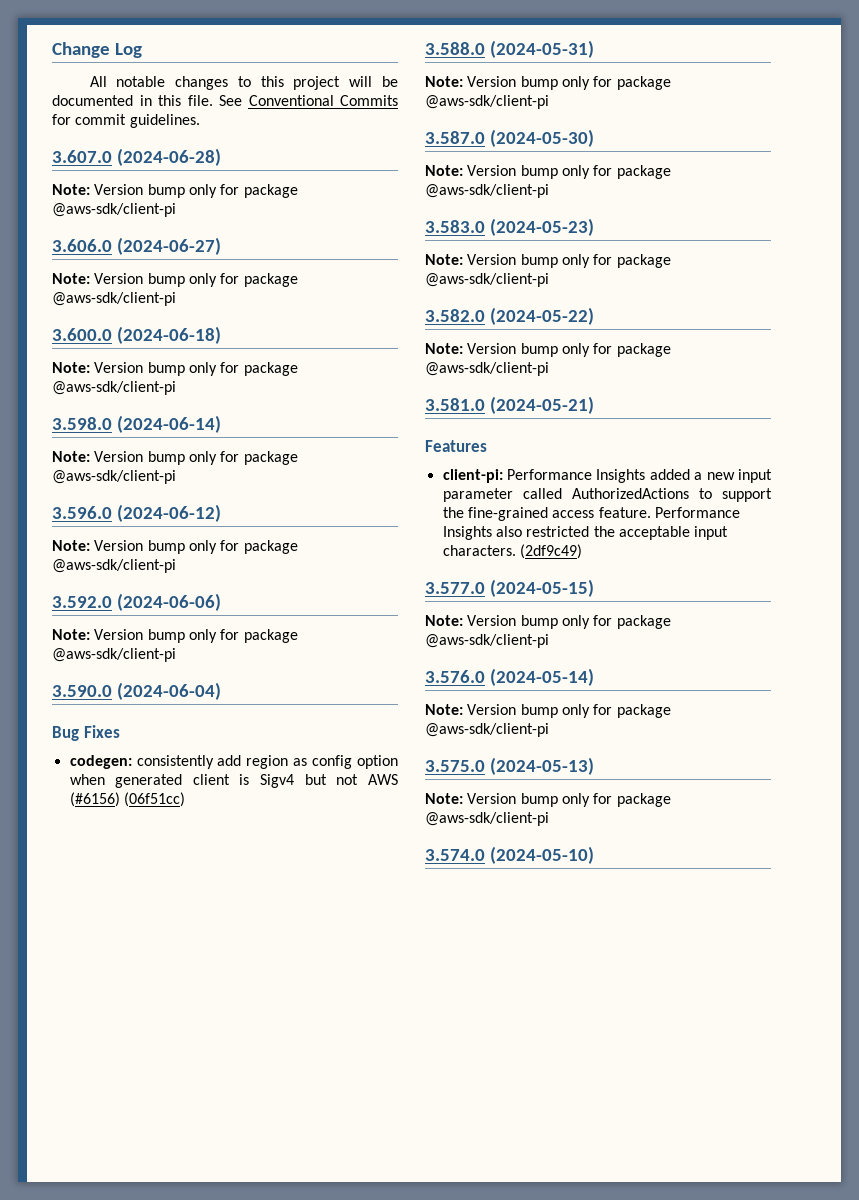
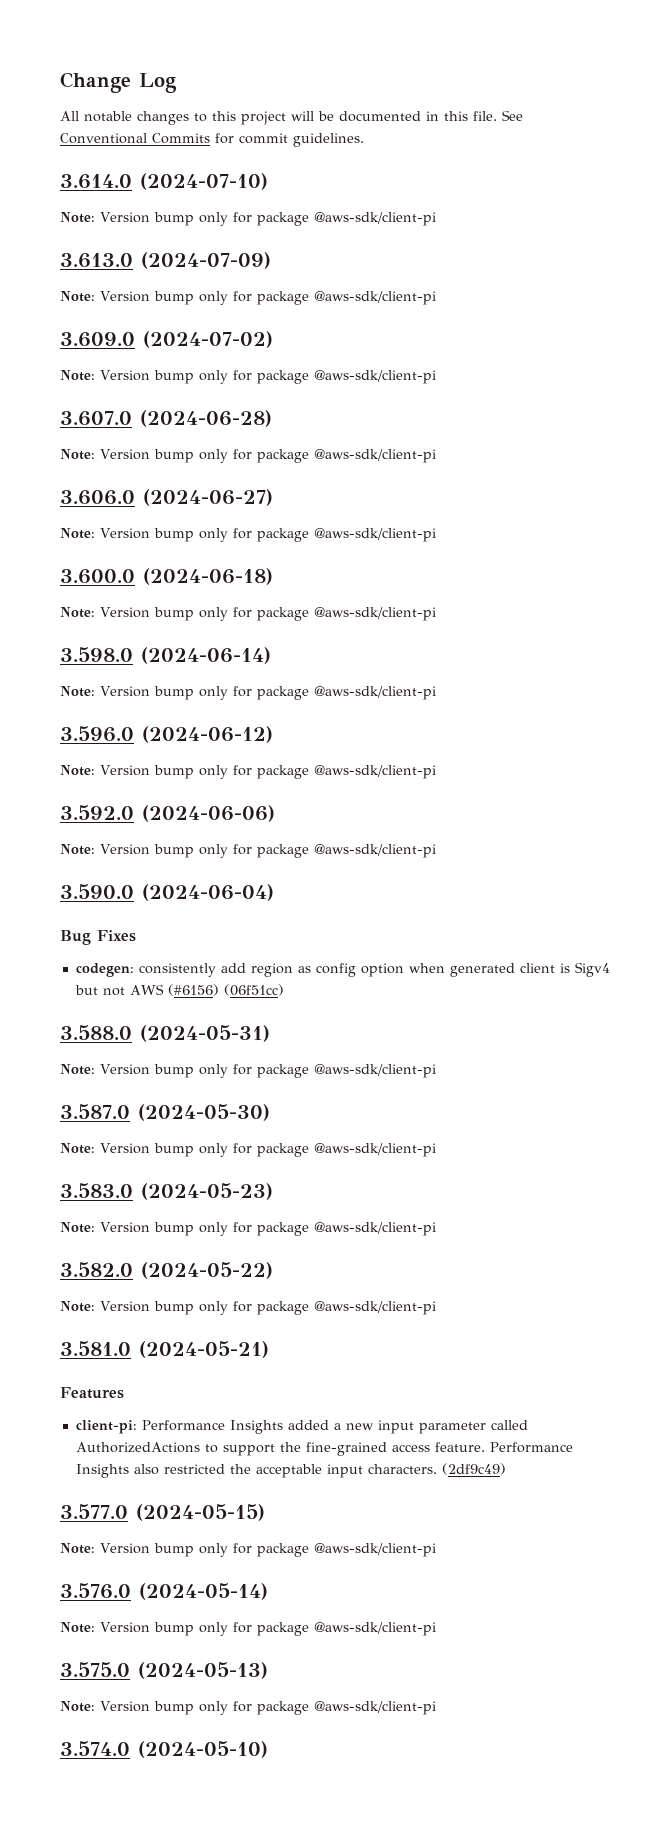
(200, 121) none -> [60,173,268,190] [60,212,436,226] [60,252,271,269] [60,291,436,305] [60,331,273,348] [60,370,436,384] // 3.614.0 (2024-07-10) // Note: Version bump only for package @aws-sdk/client-pi // 3.613.0 (2024-07-09) // Note: Version bump only for package @aws-sdk/client-pi // 3.609.0 (2024-07-02) // Note: Version bump only for package @aws-sdk/client-pi

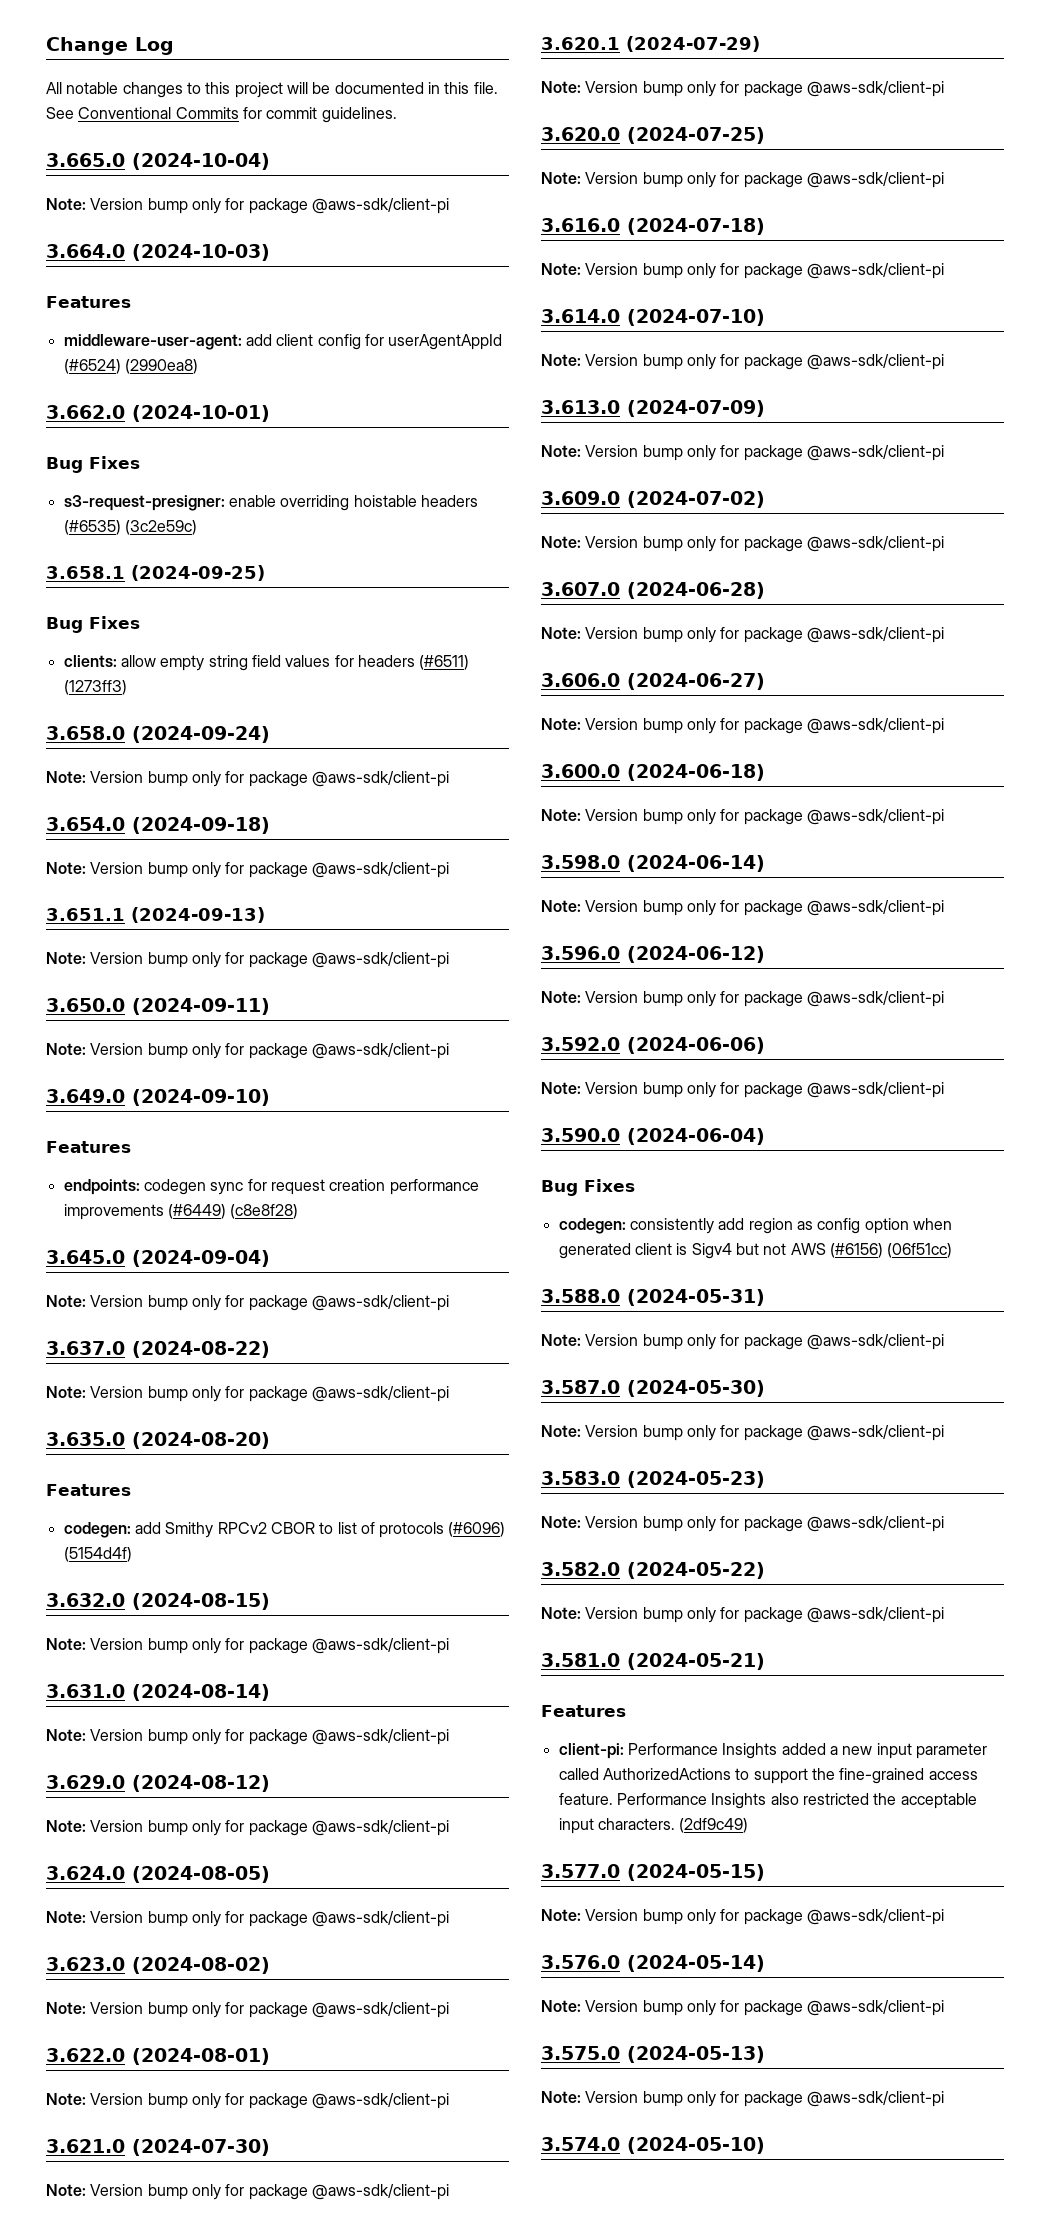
(364, 140) none -> [46,153,270,170] [46,198,449,214] [46,244,270,261] [46,296,131,308] [63,334,503,350] [63,359,198,374] [46,405,270,422] [46,456,140,473] [63,495,478,511] [63,520,197,535] [46,565,265,581] [46,616,140,633] [63,655,470,671] [63,680,127,695] [46,726,270,743] [46,771,449,787] [46,817,270,834] [46,862,449,878] [46,907,265,923] [46,952,449,968] [46,998,270,1015] [46,1043,449,1059] [46,1089,270,1106] [46,1141,131,1153] [63,1179,479,1195] [63,1204,299,1220] [46,1250,270,1267] [46,1295,449,1311] [46,1341,270,1358] [46,1386,449,1402] [46,1432,270,1449] [46,1484,131,1496] [63,1522,506,1538] [63,1547,132,1562] [46,1593,270,1610] [46,1638,449,1654] [46,1684,270,1701] [46,1729,449,1745] [46,1775,270,1792] [46,1820,449,1836] [46,1866,270,1883] [46,1911,449,1927] [46,1957,270,1974] [46,2002,449,2018] [46,2048,270,2065] [46,2093,449,2109] [46,2139,270,2156] [46,2184,449,2200] [541,36,760,52] [541,81,944,97] [541,127,765,144] [541,172,944,188] [541,218,765,235] [541,263,944,279] // 3.665.0 (2024-10-04) // Note: Version bump only for package @aws-sdk/client-pi // 3.664.0 (2024-10-03) // Features // middleware-user-agent: add client config for userAgentAppId (#6524) (2990ea8) // 3.662.0 (2024-10-01) // Bug Fixes // s3-request-presigner: enable overriding hoistable headers (#6535) (3c2e59c) // 3.658.1 (2024-09-25) // Bug Fixes // clients: allow empty string field values for headers (#6511) (1273ff3) // 3.658.0 (2024-09-24) // Note: Version bump only for package @aws-sdk/client-pi // 3.654.0 (2024-09-18) // Note: Version bump only for package @aws-sdk/client-pi // 3.651.1 (2024-09-13) // Note: Version bump only for package @aws-sdk/client-pi // 3.650.0 (2024-09-11) // Note: Version bump only for package @aws-sdk/client-pi // 3.649.0 (2024-09-10) // Features // endpoints: codegen sync for request creation performance improvements (#6449) (c8e8f28) // 3.645.0 (2024-09-04) // Note: Version bump only for package @aws-sdk/client-pi // 3.637.0 (2024-08-22) // Note: Version bump only for package @aws-sdk/client-pi // 3.635.0 (2024-08-20) // Features // codegen: add Smithy RPCv2 CBOR to list of protocols (#6096) (5154d4f) // 3.632.0 (2024-08-15) // Note: Version bump only for package @aws-sdk/client-pi // 3.631.0 (2024-08-14) // Note: Version bump only for package @aws-sdk/client-pi // 3.629.0 (2024-08-12) // Note: Version bump only for package @aws-sdk/client-pi // 3.624.0 (2024-08-05) // Note: Version bump only for package @aws-sdk/client-pi // 3.623.0 (2024-08-02) // Note: Version bump only for package @aws-sdk/client-pi // 3.622.0 (2024-08-01) // Note: Version bump only for package @aws-sdk/client-pi // 3.621.0 (2024-07-30) // Note: Version bump only for package @aws-sdk/client-pi // 3.620.1 (2024-07-29) // Note: Version bump only for package @aws-sdk/client-pi // 3.620.0 (2024-07-25) // Note: Version bump only for package @aws-sdk/client-pi // 3.616.0 (2024-07-18) // Note: Version bump only for package @aws-sdk/client-pi

